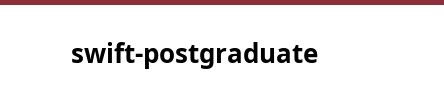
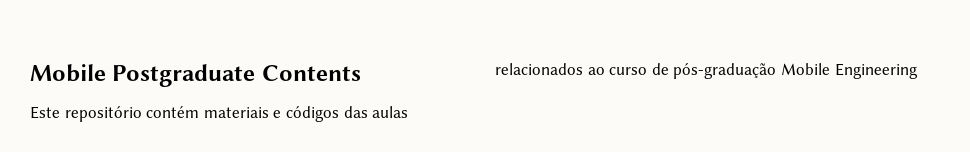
[71,42,318,69] swift-postgraduate -> [30,64,361,87] [30,106,409,122] [495,63,918,79] Mobile Postgraduate Contents // Este repositório contém materiais e códigos das aulas relacionados ao curso de pós-graduação Mobile Engineering

